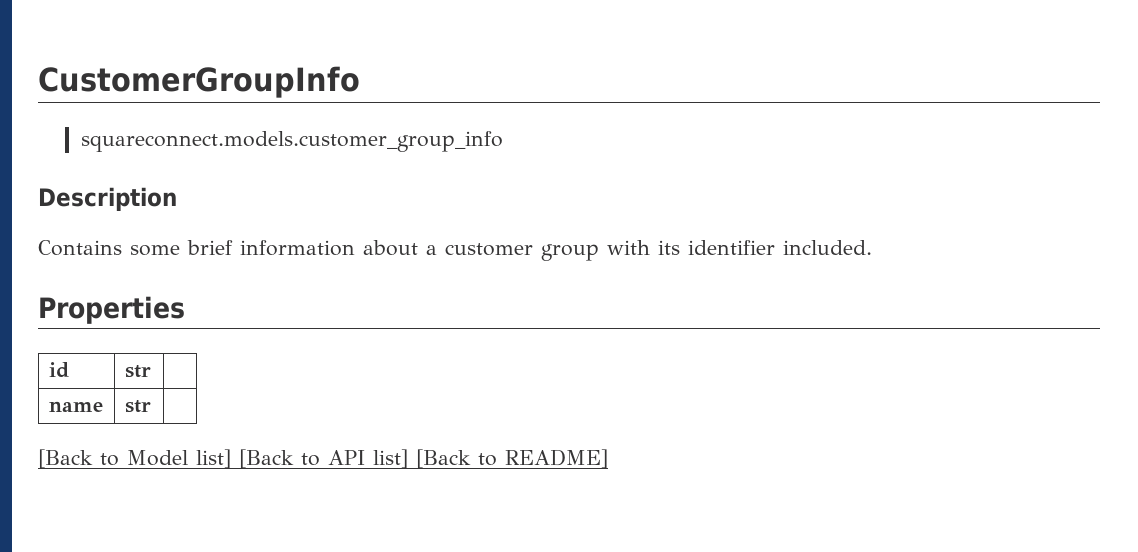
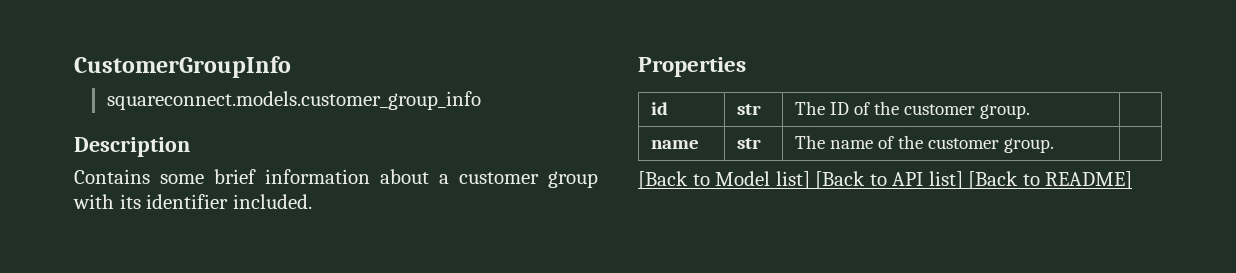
[48,401,103,412] [124,400,151,413] // name | str -> [795,101,1031,119] [651,140,700,149] [737,138,762,149] [795,135,1055,153] The ID of the customer group. | // name | str | The name of the customer group.

